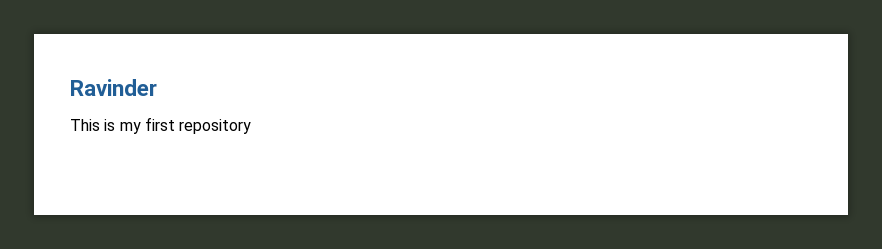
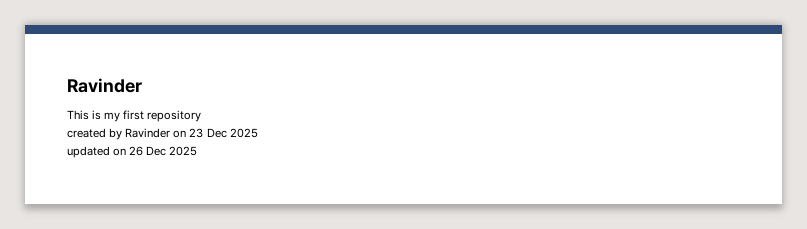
(252, 126) none -> [67,128,258,140] [67,146,198,158] // created by Ravinder on 23 Dec 2025 // updated on 26 Dec 2025

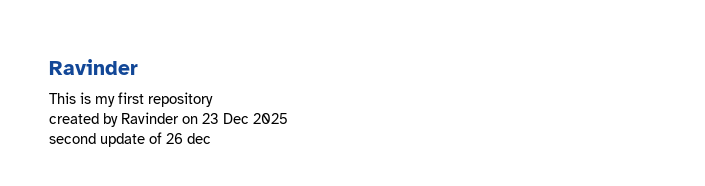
[67,146,198,158] updated on 26 Dec 2025 -> [49,132,211,147] second update of 26 dec

